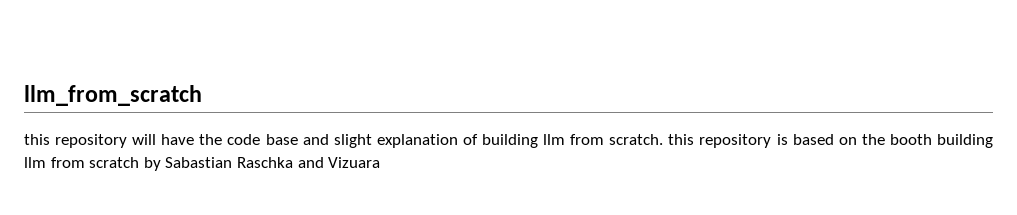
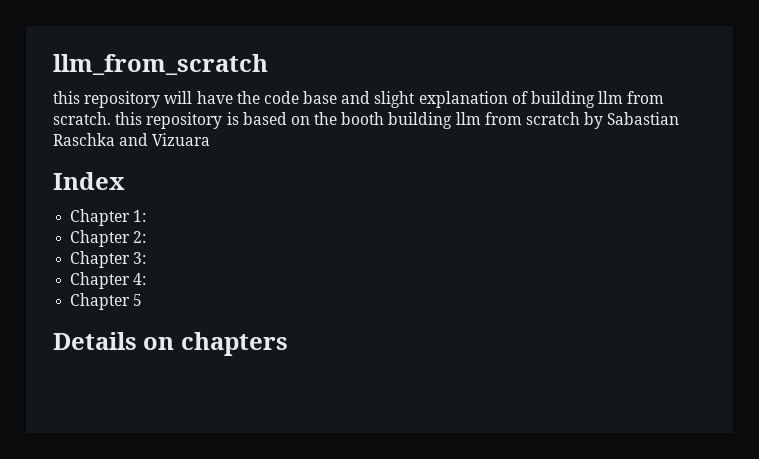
(381, 162) none -> [53,172,125,190] [70,209,147,226] [70,230,147,247] [70,251,147,268] [70,272,147,289] [70,293,143,310] [53,332,288,356] // Index // Chapter 1: // Chapter 2: // Chapter 3: // Chapter 4: // Chapter 5 // Details on chapters

